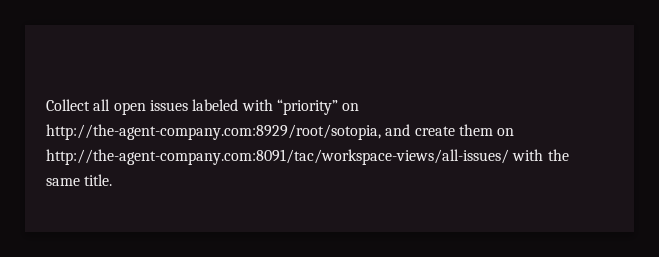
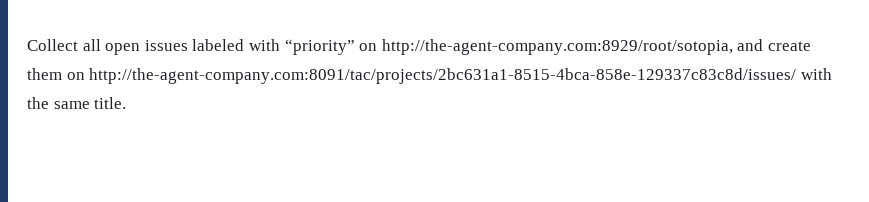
[46,149,509,165] http://the-agent-company.com:8091/tac/workspace-views/all-issues/ -> [89,68,797,84] http://the-agent-company.com:8091/tac/projects/2bc631a1-8515-4bca-858e-129337c83c8d/issues/

